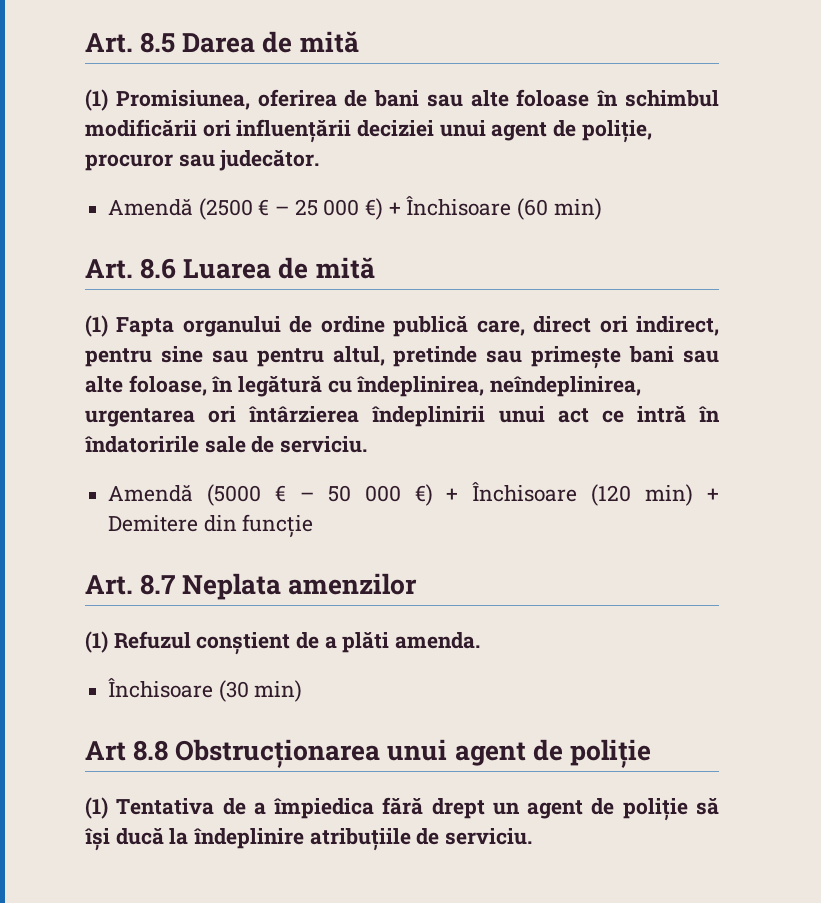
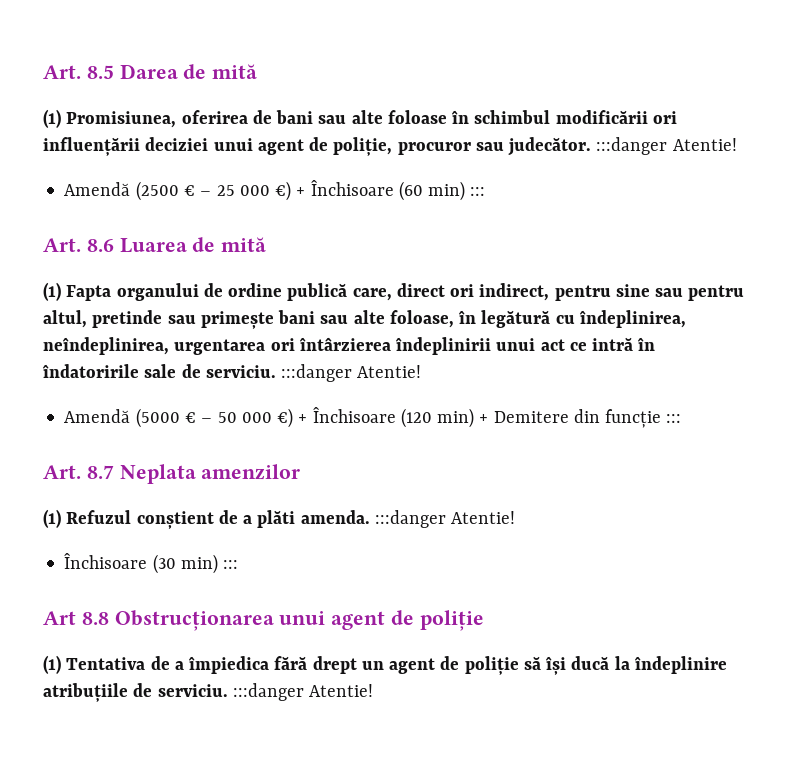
(320, 160) none -> [596,137,737,155] :::danger Atentie!
(602, 209) none -> [470,187,486,196] :::
(368, 444) none -> [281,364,422,382] :::danger Atentie!
(314, 526) none -> [666,414,682,423] :::
(481, 640) none -> [374,510,516,528] :::danger Atentie!
(303, 691) none -> [223,560,239,569] :::
(533, 836) none -> [232,683,374,701] :::danger Atentie!

